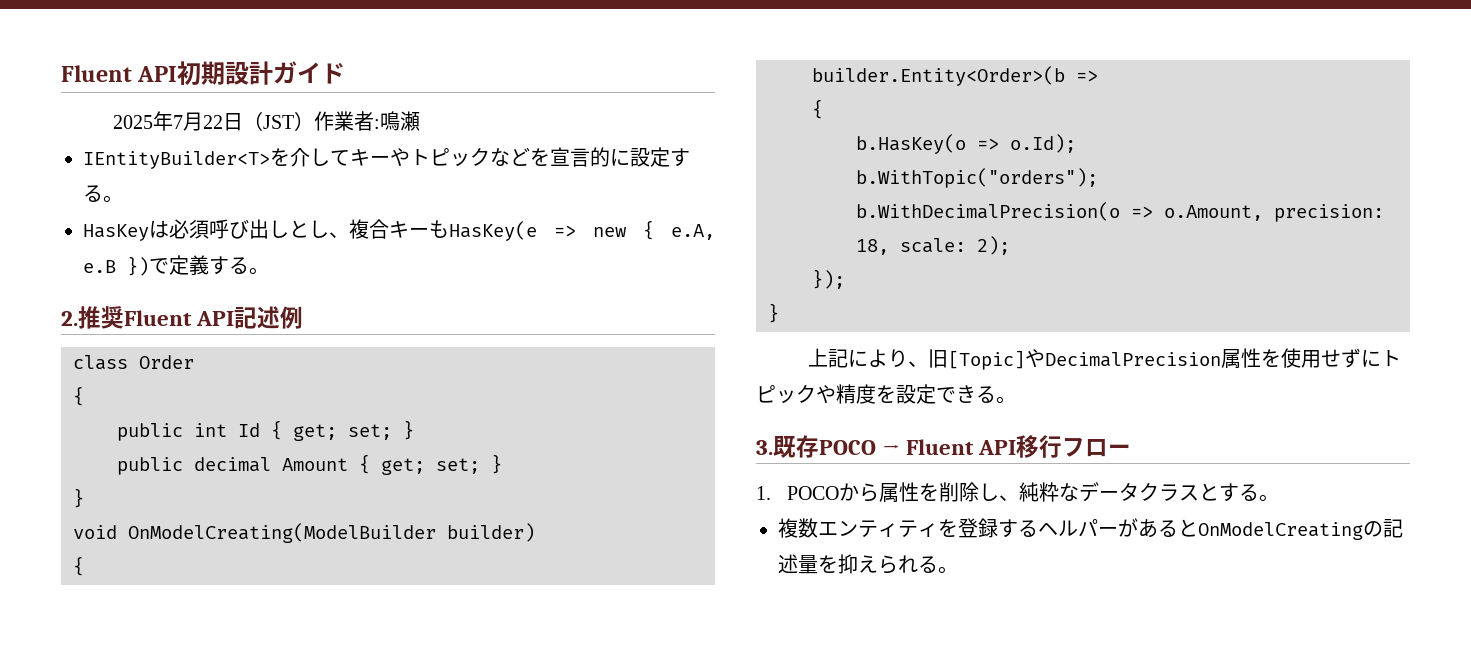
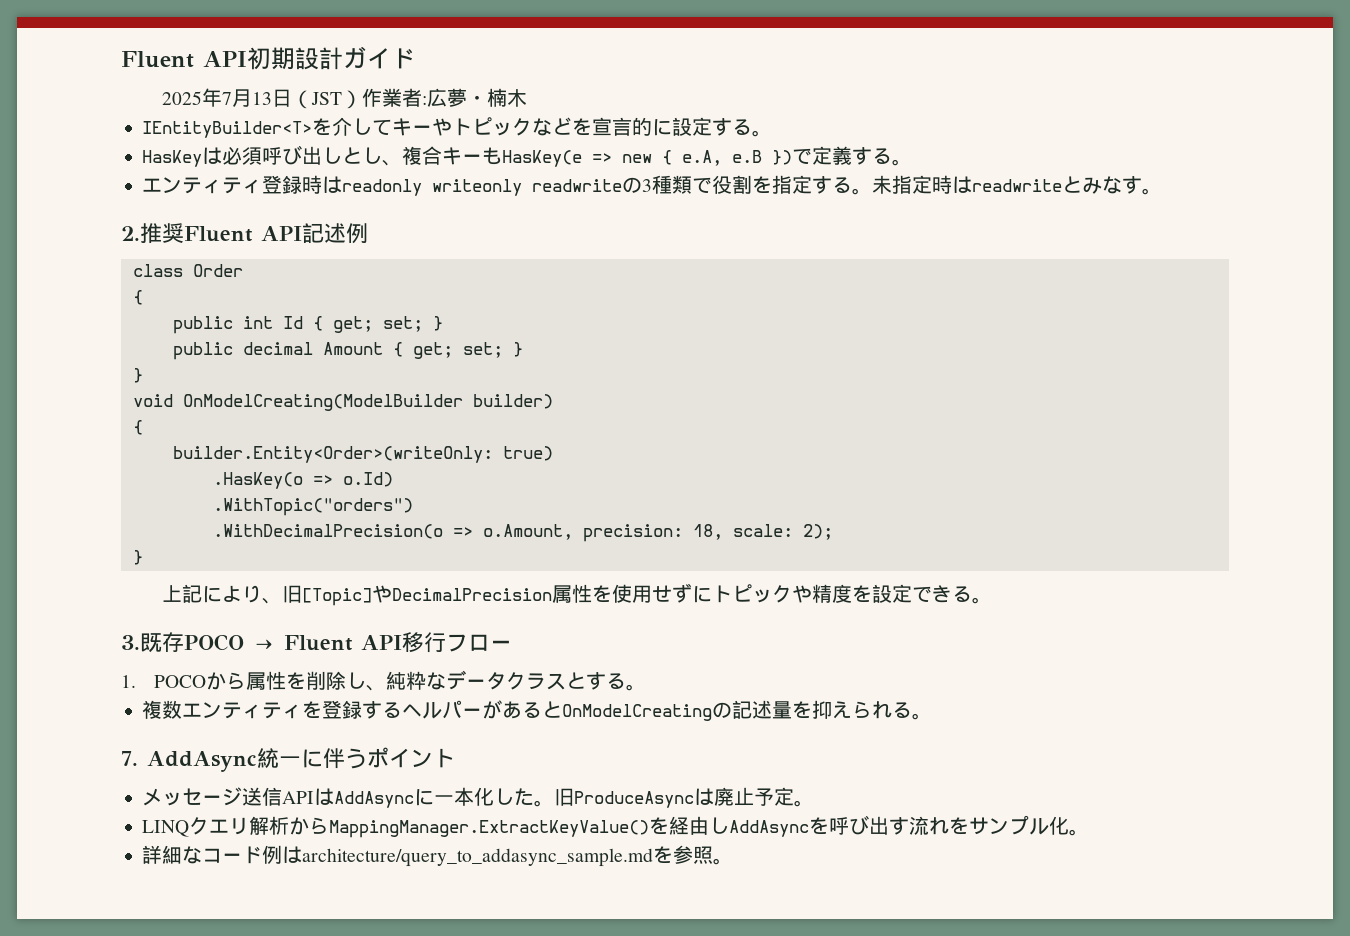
[202,115,223,129] 22 -> [252,92,273,105] 13
[379,111,420,131] 鳴瀬 -> [427,88,528,107] 広夢・楠木
(269, 271) none -> [142,175,1163,196] // エンティティ登録時はreadonly writeonly readwriteの3種類で役割を指定する。未指定時はreadwriteとみなす。
[812,66,1098,86] [812,99,823,119] [856,134,1076,154] [856,168,1098,188] [856,202,1120,221] builder.Entity<Order>(b => // { // b.HasKey(o => o.Id); // b.WithTopic("orders"); // b.WithDecimalPrecision(o -> [172,446,553,463] [212,472,393,489] [212,498,413,516] [212,524,443,539] builder.Entity<Order>(writeOnly: true) // .HasKey(o => o.Id) // .WithTopic("orders") // .WithDecimalPrecision(o
[812,269,845,289] // }); -> (833, 532) none
(958, 570) none -> [121,747,455,772] [142,787,815,808] [142,815,1090,838] [142,845,734,867] // 7. AddAsync統一に伴うポイント // メッセージ送信APIはAddAsyncに一本化した。旧ProduceAsyncは廃止予定。 // LINQクエリ解析からMappingManager.ExtractKeyValue()を経由しAddAsyncを呼び出す流れをサンプル化。 // 詳細なコード例はarchitecture/query_to_addasync_sample.mdを参照。

